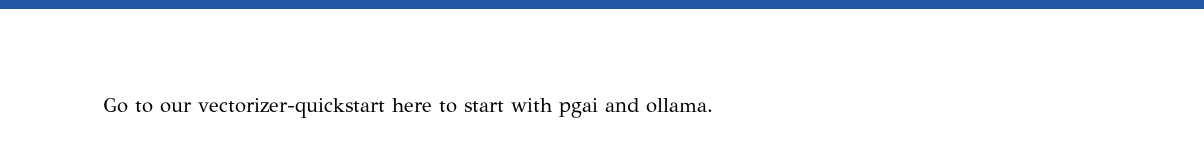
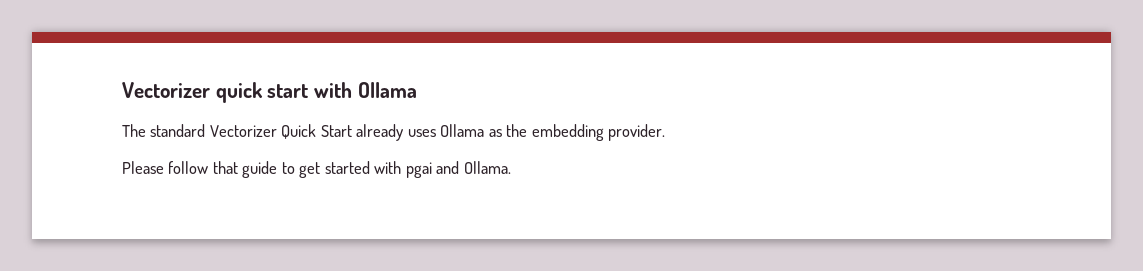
[103,98,504,118] Go to our vectorizer-quickstart here to start -> [122,82,417,103] [122,124,666,141] [122,161,370,178] Vectorizer quick start with Ollama // The standard Vectorizer Quick Start already uses Ollama as the embedding provider. // Please follow that guide to get started
[646,98,713,113] ollama. -> [463,161,511,174] Ollama.

